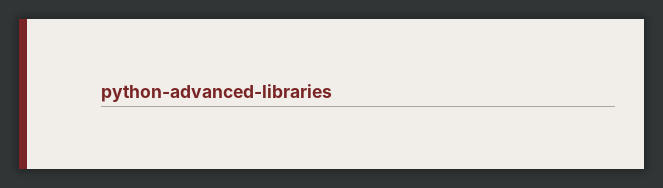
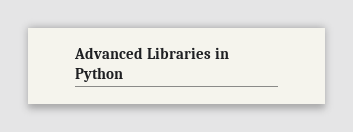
[101,84,332,102] python-advanced-libraries -> [74,47,230,59] [75,67,123,82] Advanced Libraries in Python

